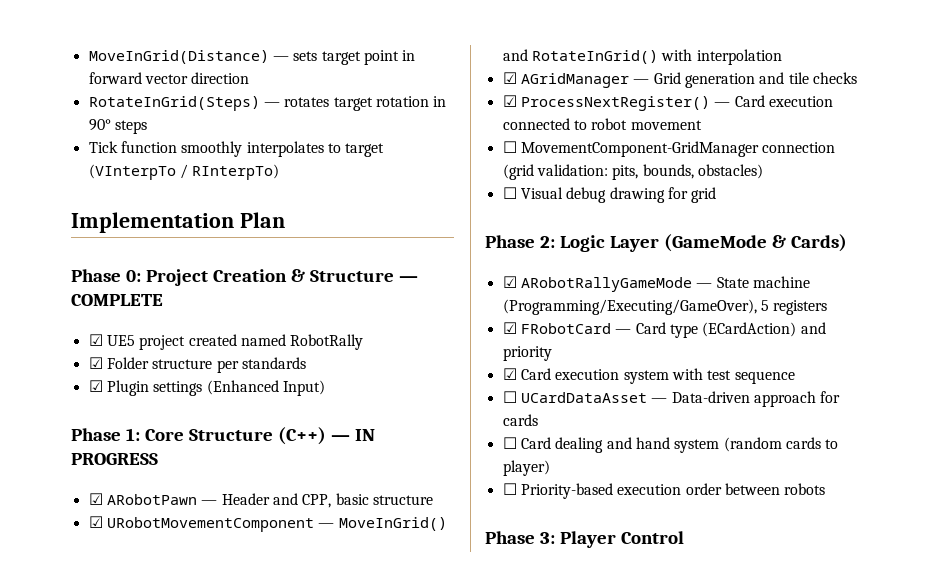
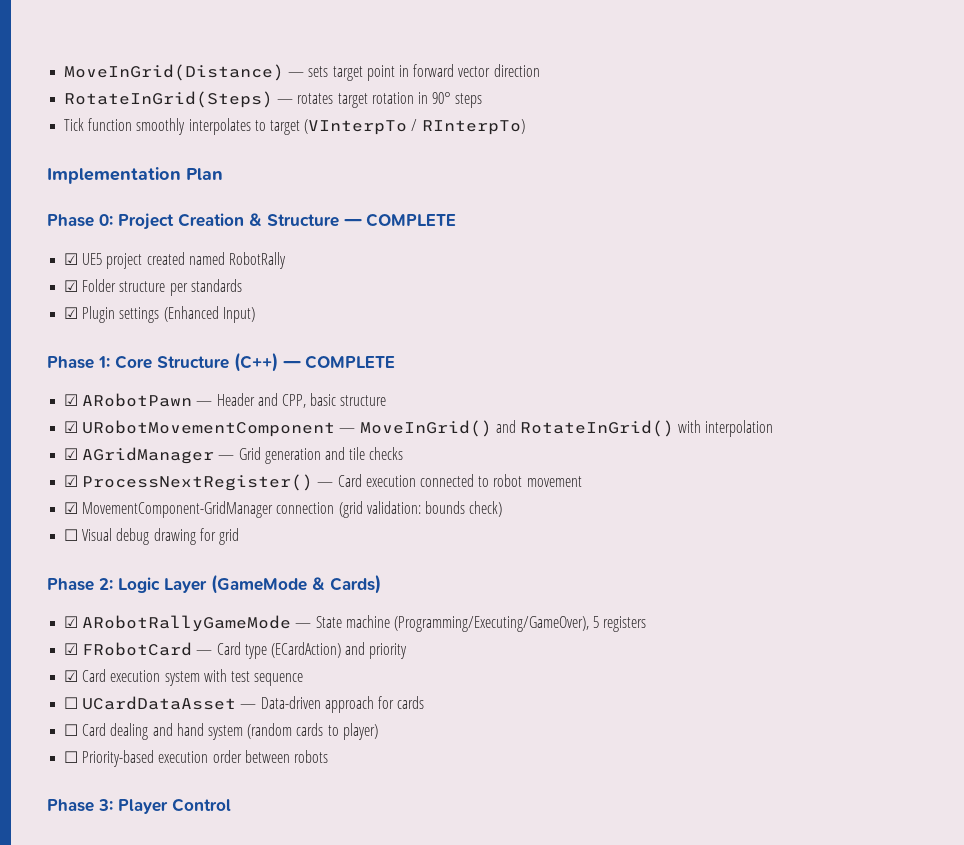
[354,429,375,441] [71,453,158,465] IN PROGRESS -> [305,355,395,369] COMPLETE
[502,141,517,153] ☐ -> [64,502,79,514] ☑
[612,164,763,180] pits, bounds, obstacles) -> [424,501,503,517] bounds check)

